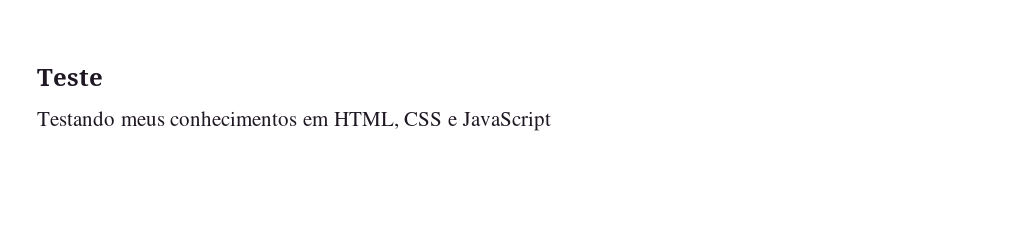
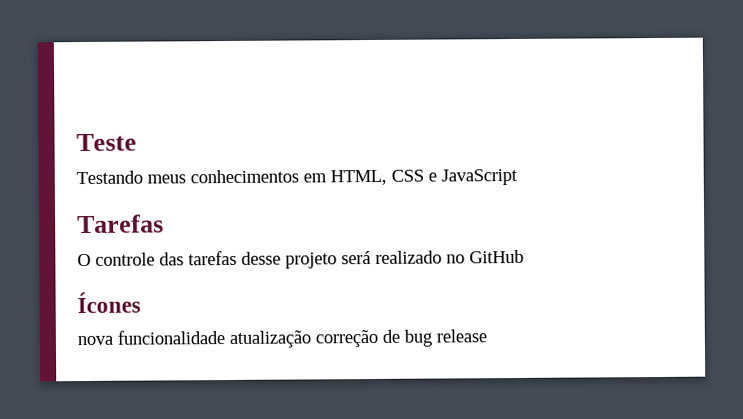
(551, 121) none -> [77,214,164,234] [77,249,524,269] [77,291,141,314] [77,329,487,348] // Tarefas // O controle das tarefas desse projeto será realizado no GitHub // Ícones // nova funcionalidade atualização correção de bug release

